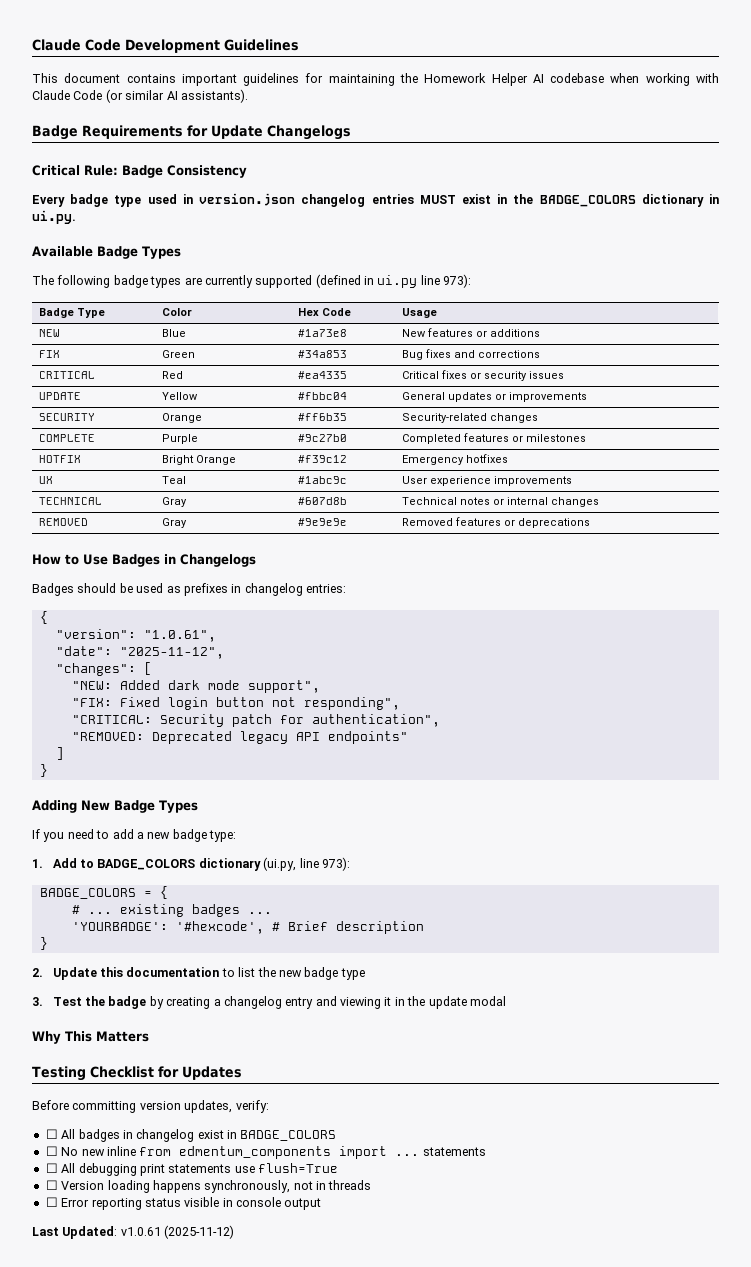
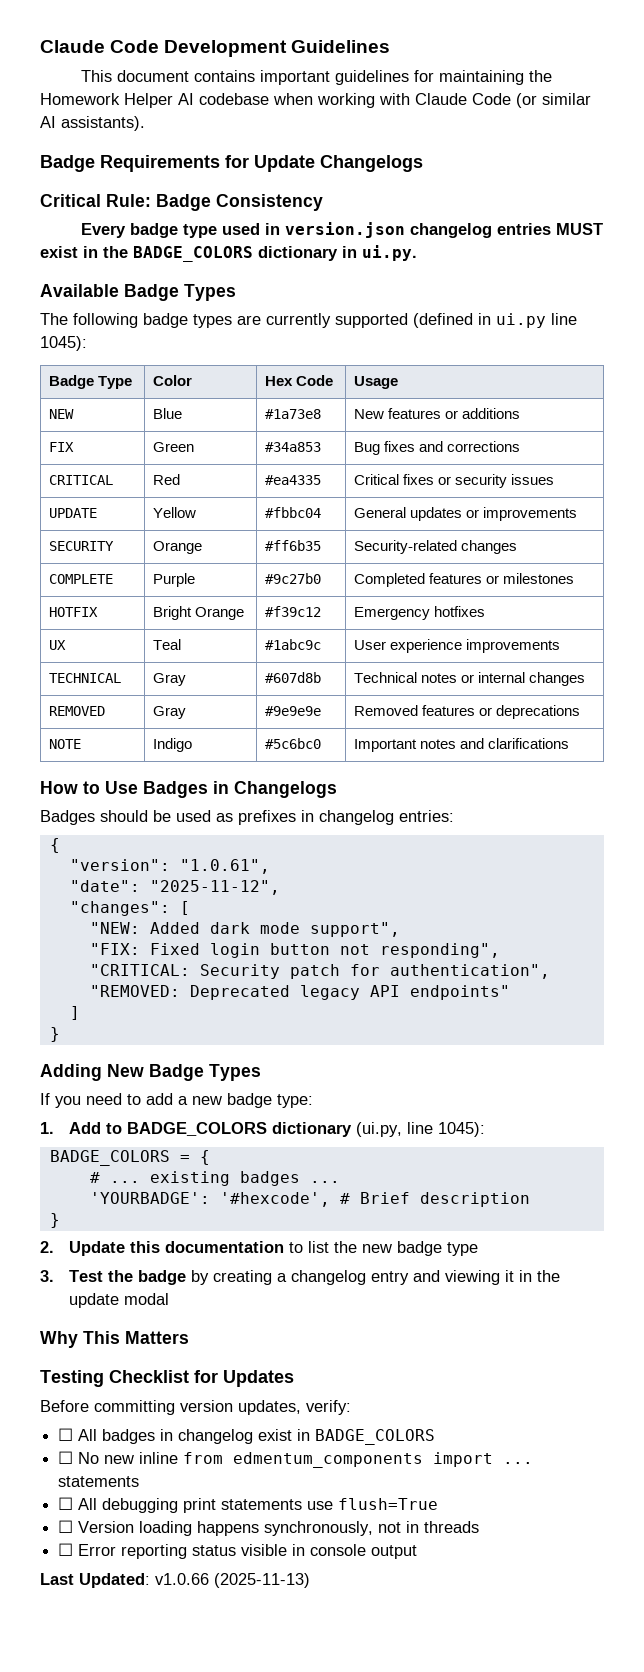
[443,274,472,288] 973): -> [40,336,87,351] 1045):
(591, 523) none -> [48,739,81,749] [152,738,192,752] [264,738,321,749] [353,738,569,752] // NOTE | Indigo | #5c6bc0 | Important notes and clarifications
[321,857,350,871] 973): -> [438,1122,486,1137] 1045):
[120,1225,235,1239] v1.0.61 (2025-11-12) -> [155,1573,310,1588] v1.0.66 (2025-11-13)

